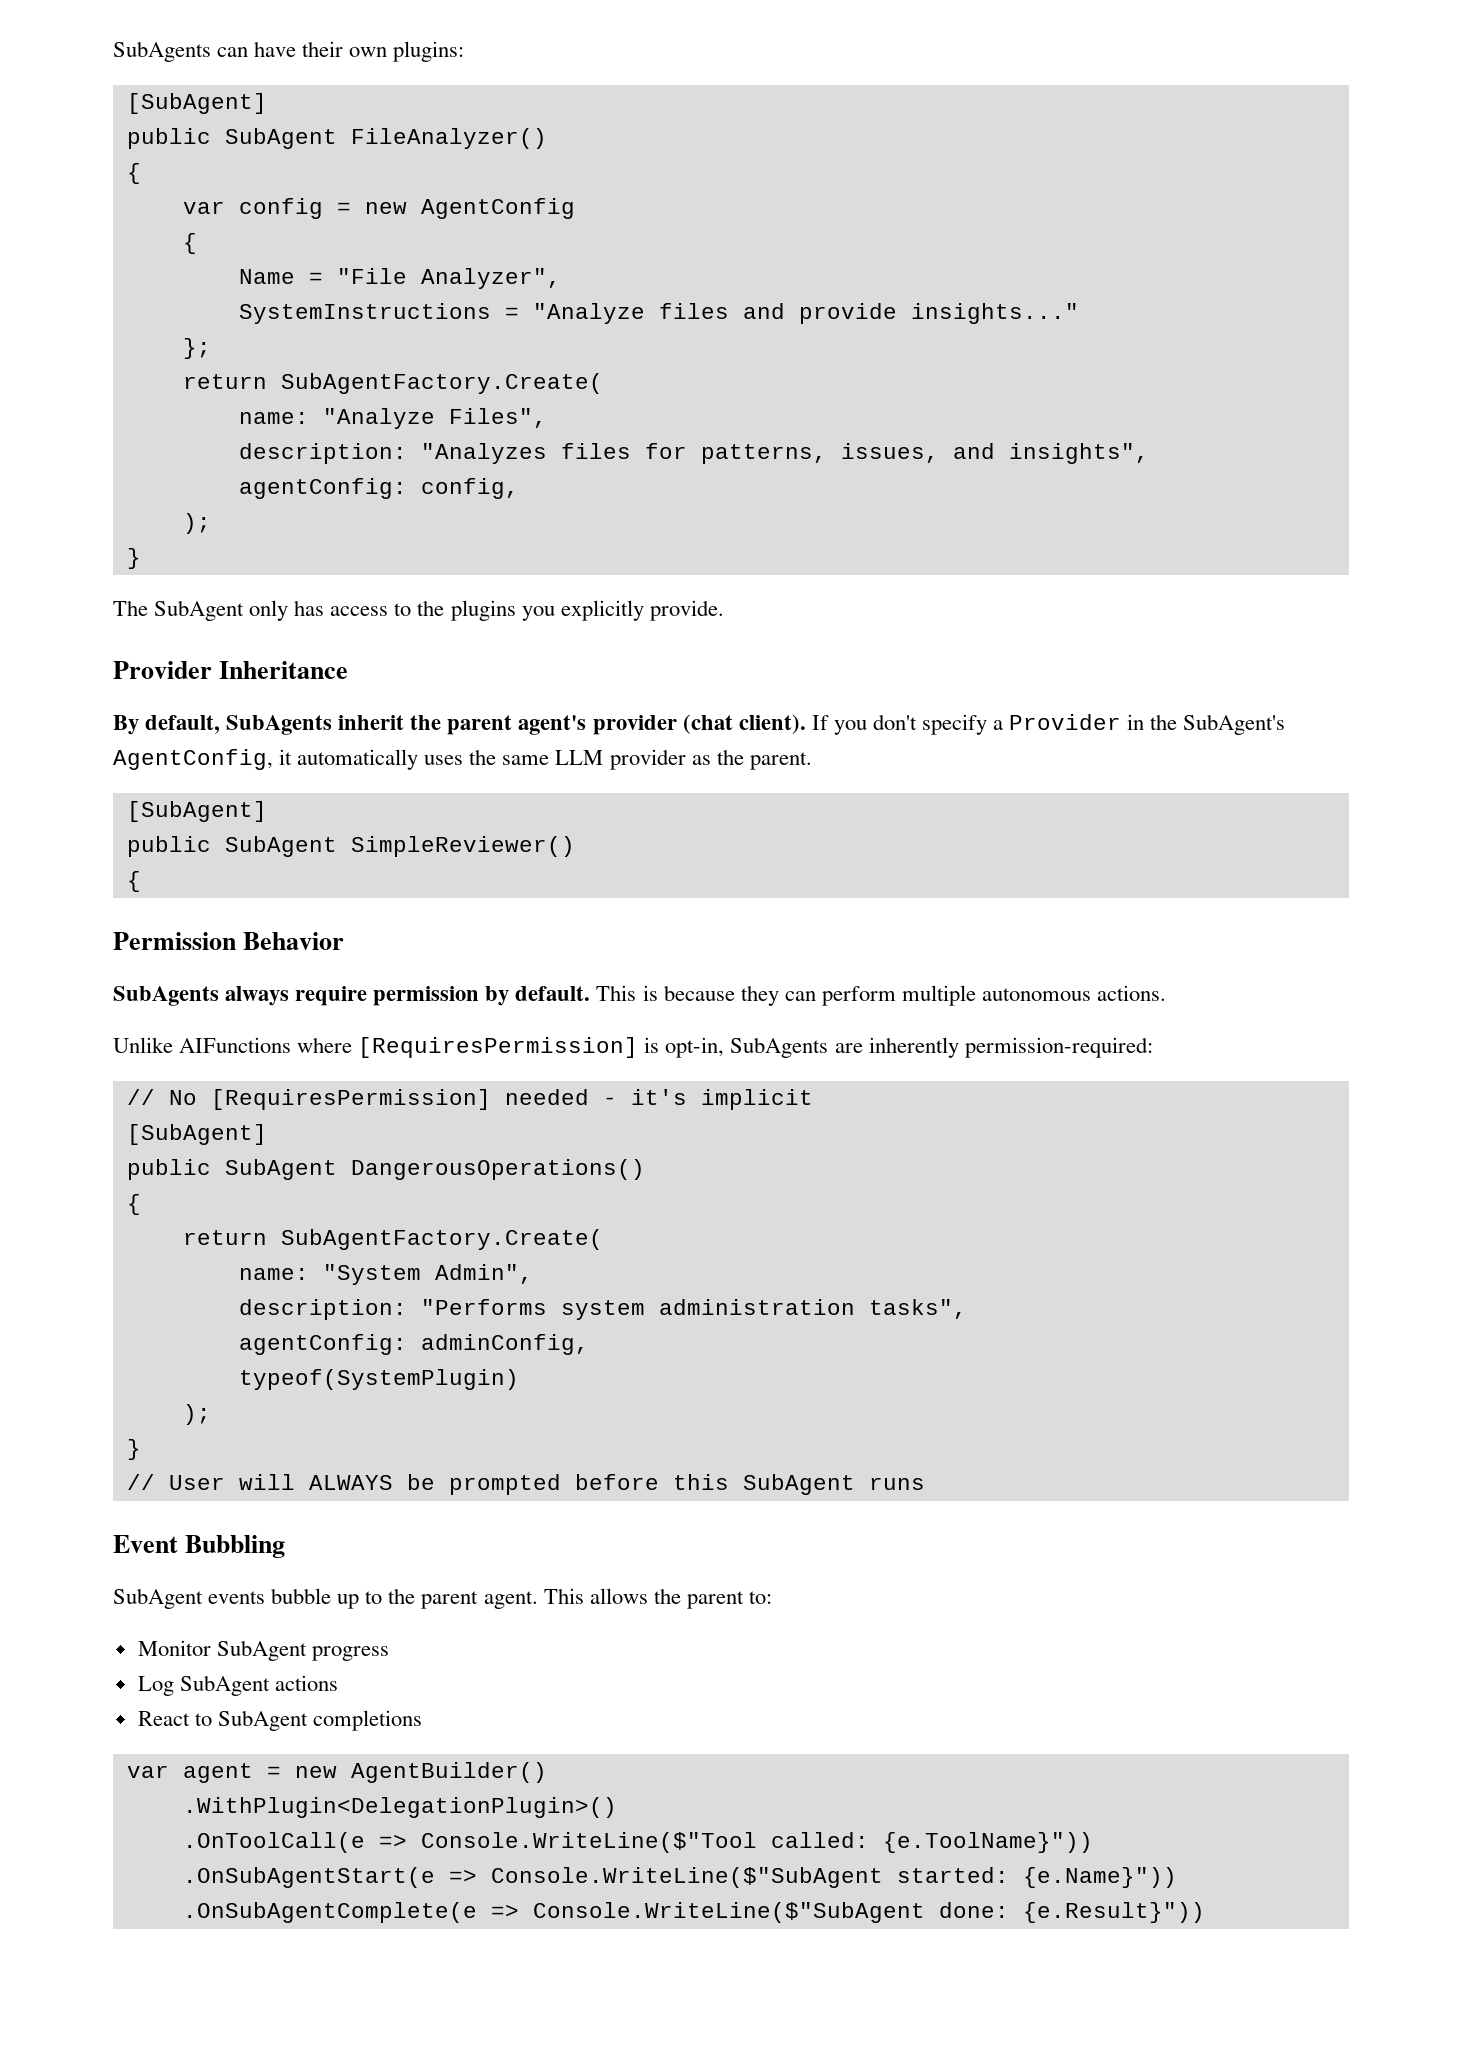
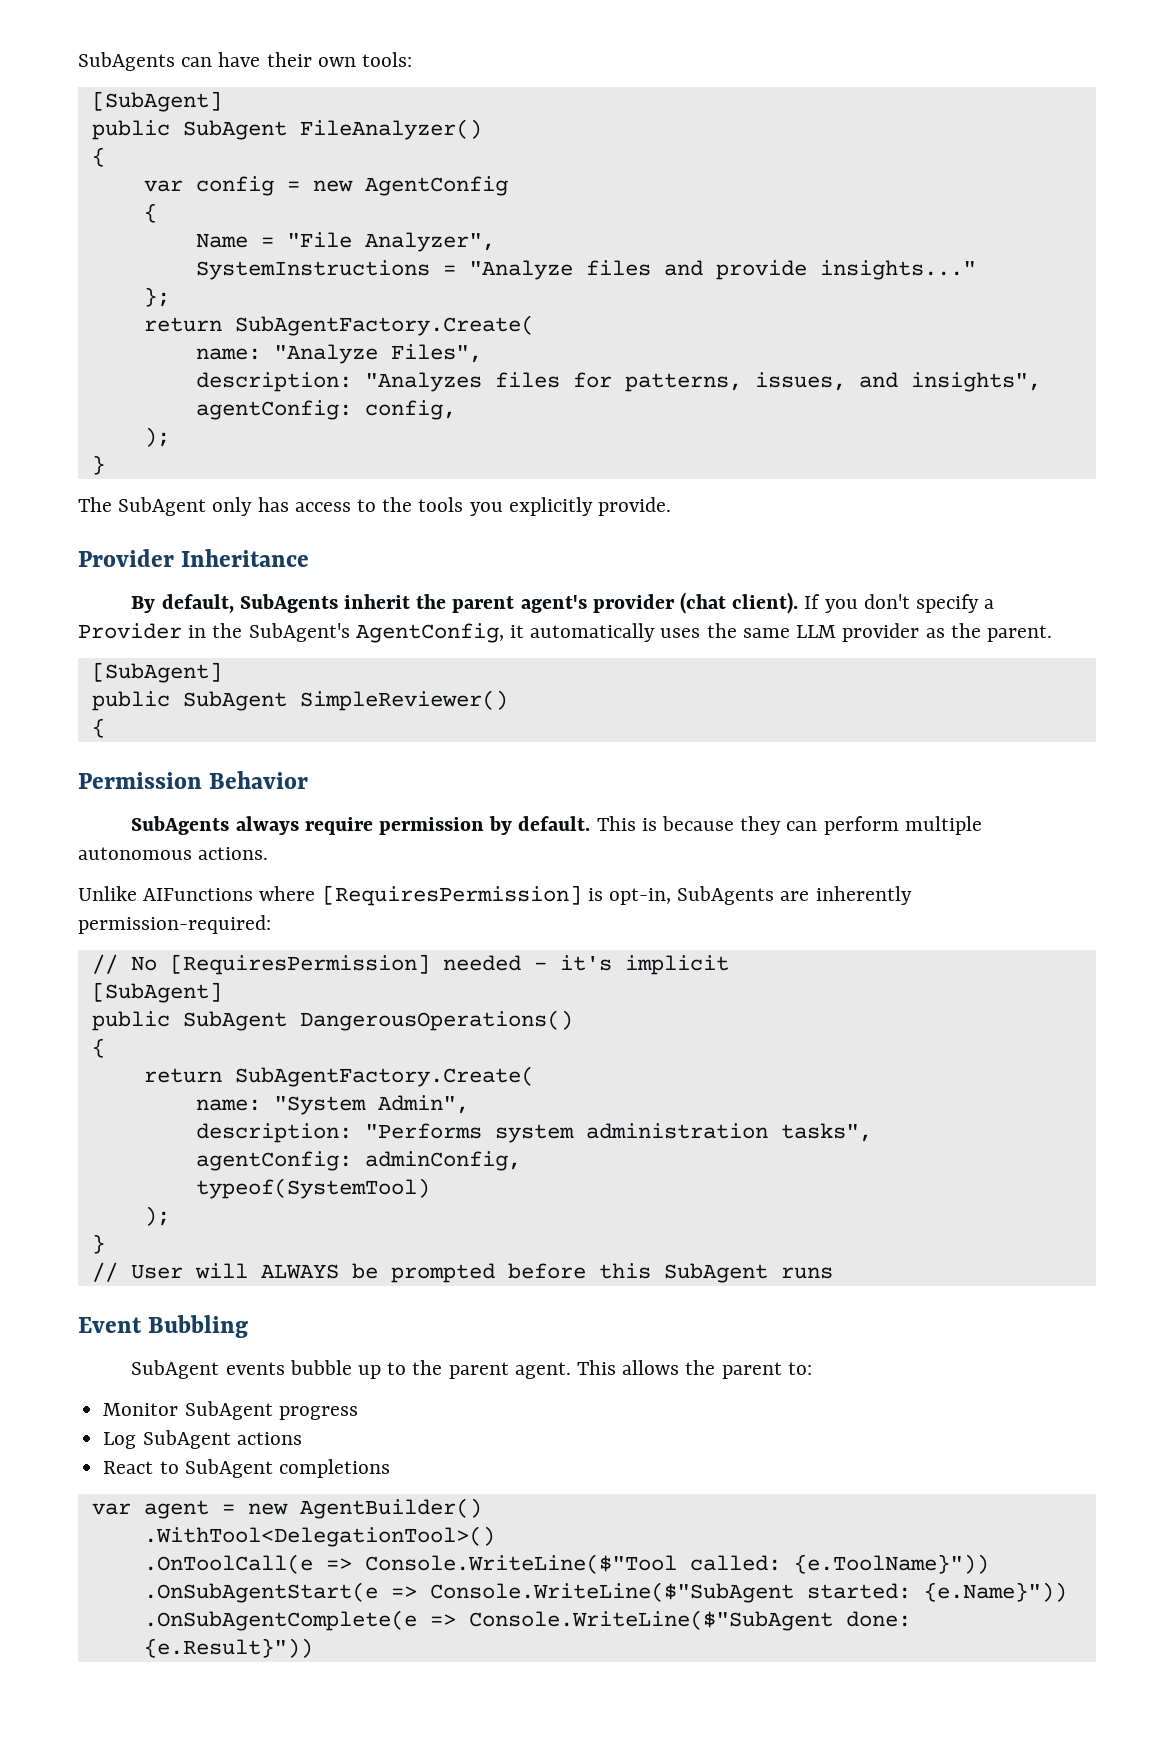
[393,41,465,62] plugins: -> [362,52,413,67] tools:
[450,600,516,621] plugins -> [418,497,464,512] tools
[238,1369,519,1390] typeof(SystemPlugin) -> [195,1178,430,1199] typeof(SystemTool)
[182,1797,617,1818] .WithPlugin<DelegationPlugin>() -> [143,1526,495,1547] .WithTool<DelegationTool>()

